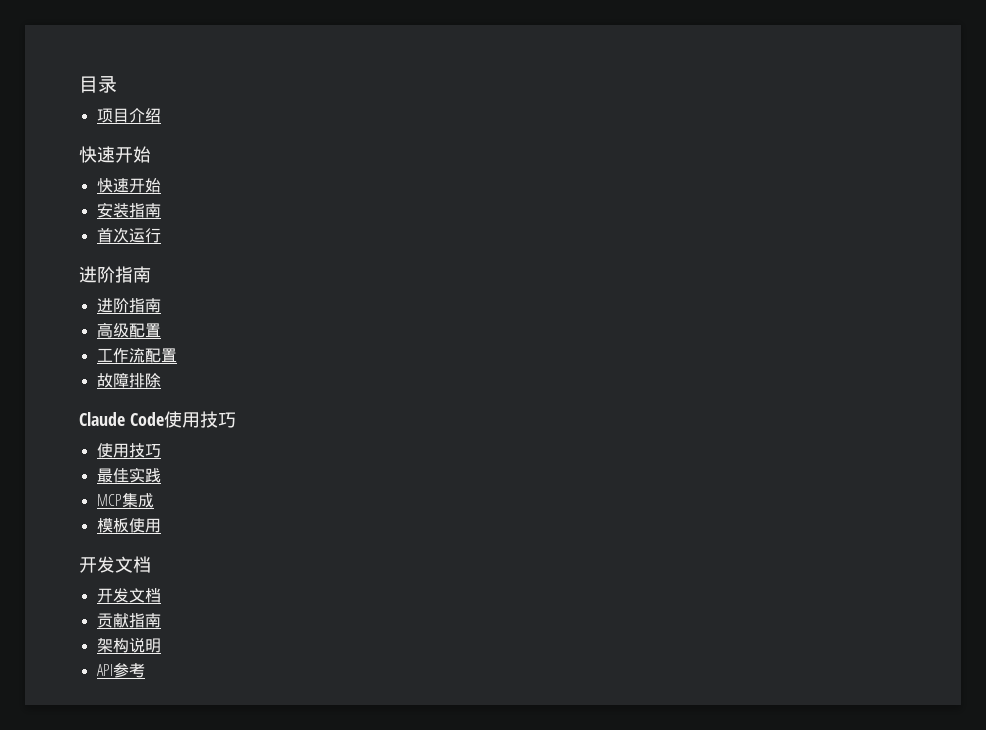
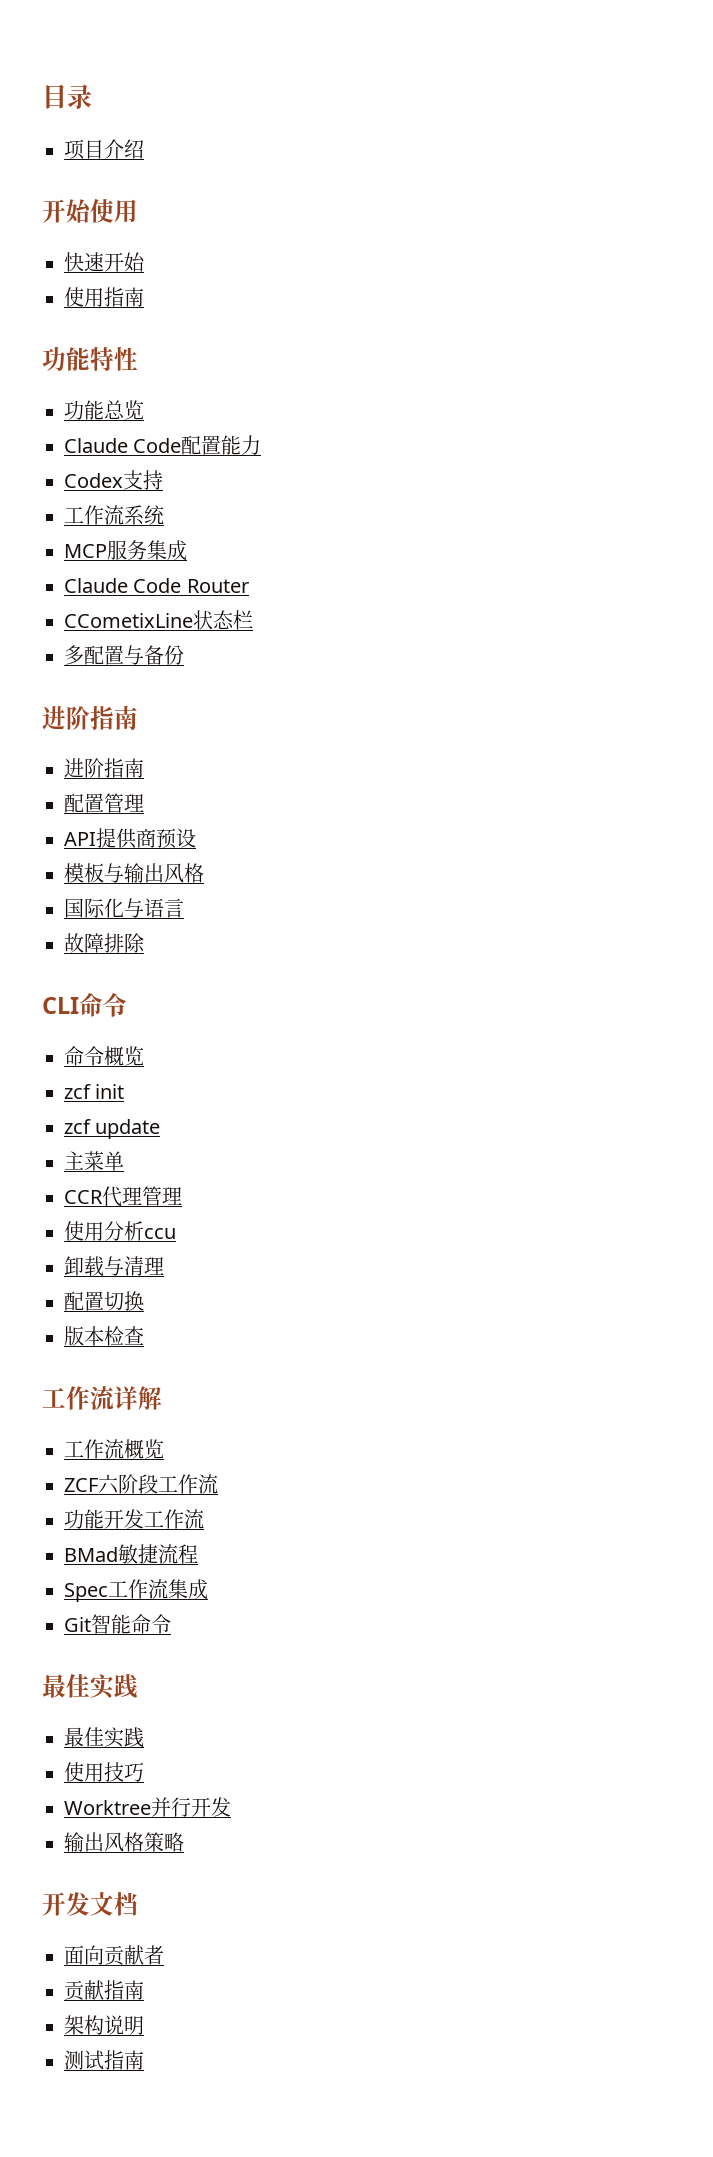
[79,146,151,163] [96,178,161,193] [96,202,161,218] [96,227,161,243] 快速开始 // 快速开始 // 安装指南 // 首次运行 -> [42,199,138,223] [64,252,145,272] [64,287,144,307] [42,347,138,371] [64,400,144,420] [64,435,262,455] [64,470,163,490] [64,505,164,525] [64,540,187,561] [64,578,249,593] [64,610,253,630] [64,645,184,665] 开始使用 // 快速开始 // 使用指南 // 功能特性 // 功能总览 // Claude Code配置能力 // Codex支持 // 工作流系统 // MCP服务集成 // Claude Code Router // CCometixLine状态栏 // 多配置与备份
[96,322,161,338] [96,348,177,363] [96,372,161,388] [79,411,236,428] [96,443,161,458] [96,467,161,483] [96,493,154,508] [96,518,161,533] [79,556,151,573] [96,588,161,603] 高级配置 // 工作流配置 // 故障排除 // Claude Code使用技巧 // 使用技巧 // 最佳实践 // MCP集成 // 模板使用 // 开发文档 // 开发文档 -> [64,793,144,813] [64,828,196,849] [64,863,204,883] [64,898,184,918] [64,933,145,953] [42,993,127,1017] [64,1046,144,1066] [64,1084,125,1099] [64,1119,161,1139] [64,1151,124,1171] [64,1186,182,1207] [64,1221,176,1241] [64,1256,164,1277] [64,1291,144,1311] [64,1326,144,1346] [42,1386,162,1410] [64,1439,164,1459] [64,1474,218,1494] [64,1509,204,1529] [64,1544,198,1564] [64,1579,208,1602] [64,1614,171,1634] [42,1674,138,1699] [64,1727,144,1748] [64,1762,144,1782] [64,1797,231,1817] [64,1832,184,1852] [42,1892,138,1916] [64,1945,164,1966] 配置管理 // API提供商预设 // 模板与输出风格 // 国际化与语言 // 故障排除 // CLI命令 // 命令概览 // zcf init // zcf update // 主菜单 // CCR代理管理 // 使用分析ccu // 卸载与清理 // 配置切换 // 版本检查 // 工作流详解 // 工作流概览 // ZCF六阶段工作流 // 功能开发工作流 // BMad敏捷流程 // Spec工作流集成 // Git智能命令 // 最佳实践 // 最佳实践 // 使用技巧 // Worktree并行开发 // 输出风格策略 // 开发文档 // 面向贡献者
[96,663,145,678] API参考 -> [64,2050,144,2070] 测试指南

